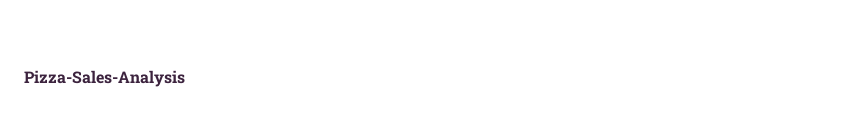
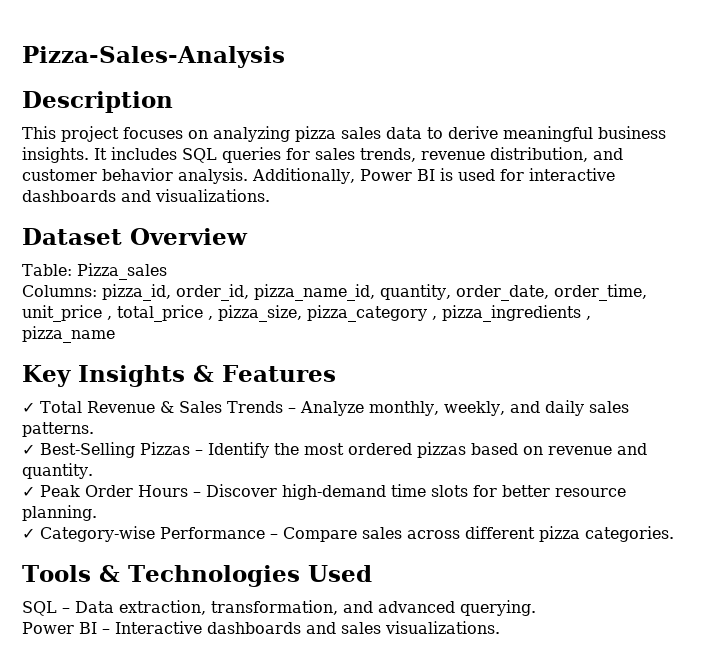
(185, 78) none -> [22,91,173,113] [22,126,666,142] [22,147,623,163] [22,168,615,184] [22,189,270,202] [22,228,248,245] [22,263,167,280] [22,284,647,301] [22,305,591,322] [22,326,115,343] [22,365,336,387] [22,400,629,416] [22,422,94,437] [22,442,647,458] [22,463,93,479] [22,484,626,500] [22,505,97,521] [22,526,674,542] [22,565,372,587] [22,600,536,616] [22,621,500,634] // Description // This project focuses on analyzing pizza sales data to derive meaningful business insights. It includes SQL queries for sales trends, revenue distribution, and customer behavior analysis. Additionally, Power BI is used for interactive dashboards and visualizations. // Dataset Overview // Table: Pizza_sales // Columns: pizza_id, order_id, pizza_name_id, quantity, order_date, order_time, unit_price , total_price , pizza_size, pizza_category , pizza_ingredients , pizza_name // Key Insights & Features // ✓ Total Revenue & Sales Trends – Analyze monthly, weekly, and daily sales patterns. // ✓ Best-Selling Pizzas – Identify the most ordered pizzas based on revenue and quantity. // ✓ Peak Order Hours – Discover high-demand time slots for better resource planning. // ✓ Category-wise Performance – Compare sales across different pizza categories. // Tools & Technologies Used // SQL – Data extraction, transformation, and advanced querying. // Power BI – Interactive dashboards and sales visualizations.

